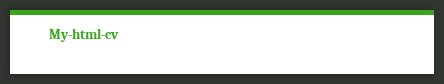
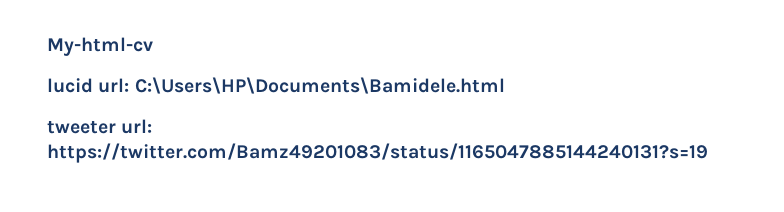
(119, 35) none -> [47,77,505,94] [47,119,153,134] [47,143,708,163] // lucid url: C:\Users\HP\Documents\Bamidele.html // tweeter url: https://twitter.com/Bamz49201083/status/1165047885144240131?s=19

